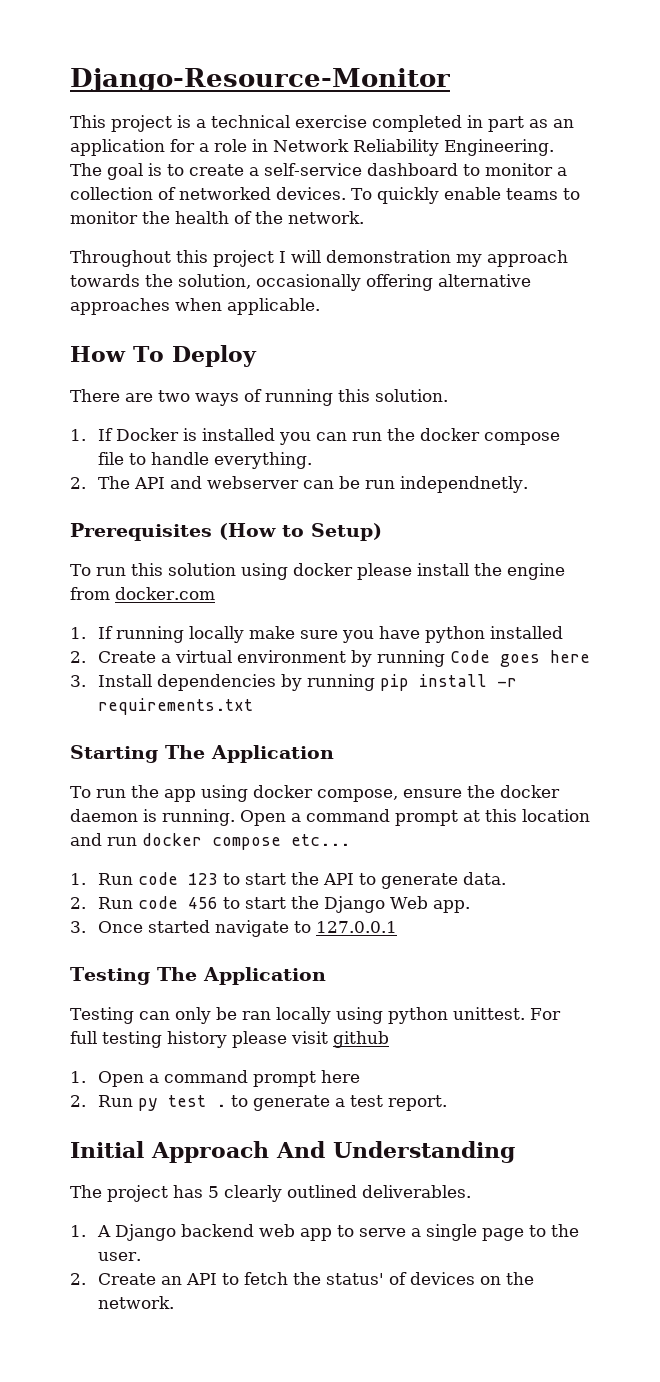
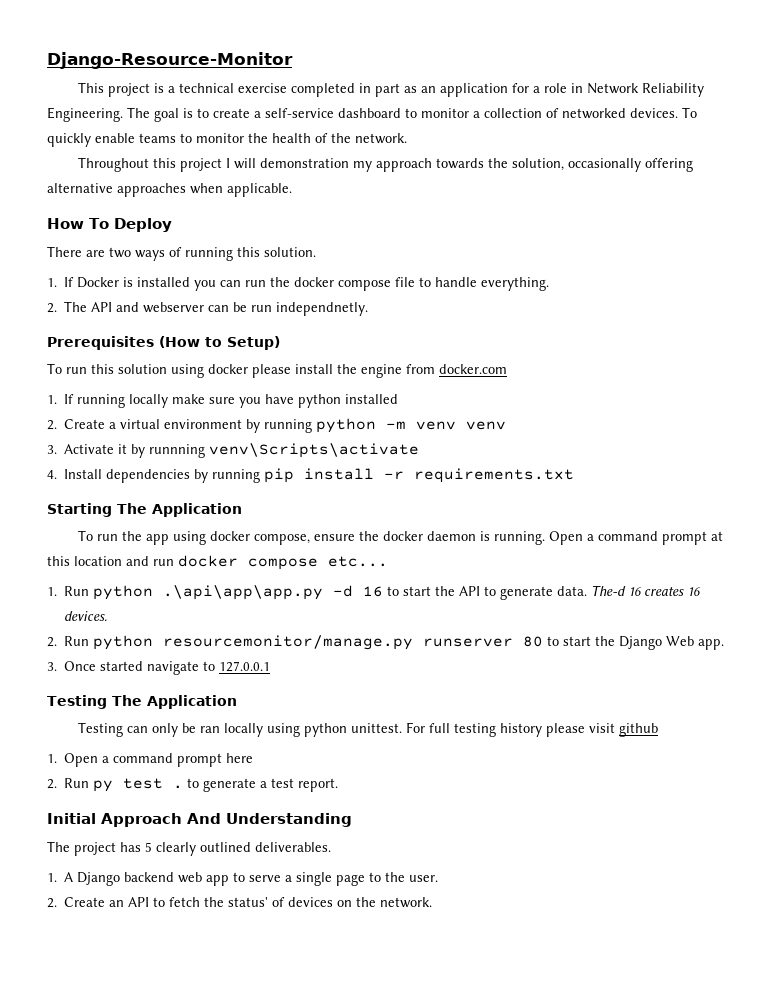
[449,650,590,667] [70,675,86,687] Code goes here // 3. -> [316,418,507,433] [47,443,420,458] [47,470,57,479] python -m venv venv // 3. Activate it by runnning venv\Scripts\activate // 4.
[137,872,218,885] code 123 -> [93,585,384,600] python .\api\app\app.py -d 16
[70,896,218,909] // 2. Run code 456 -> [591,585,702,596] [64,611,108,621] [47,635,544,650] The-d 16 creates 16 devices. // 2. Run python resourcemonitor/manage.py runserver 80

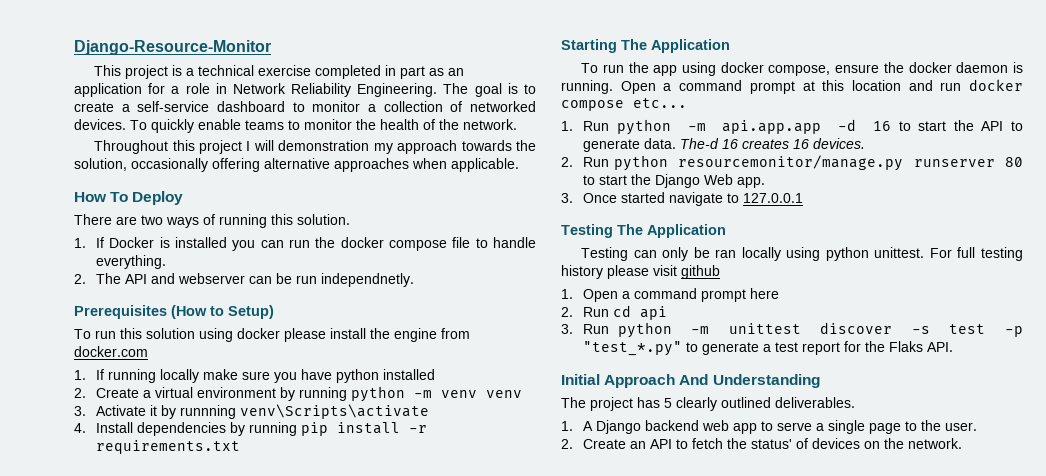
[163,585,324,600] .\api\app\app.py -> [687,120,822,134] -m api.app.app
[93,778,339,792] py test . to generate a test report. -> [613,305,668,320] [561,322,1023,338] [583,341,954,356] cd api // 3. Run python -m unittest discover -s test -p "test_*.py" to generate a test report for the Flaks API.

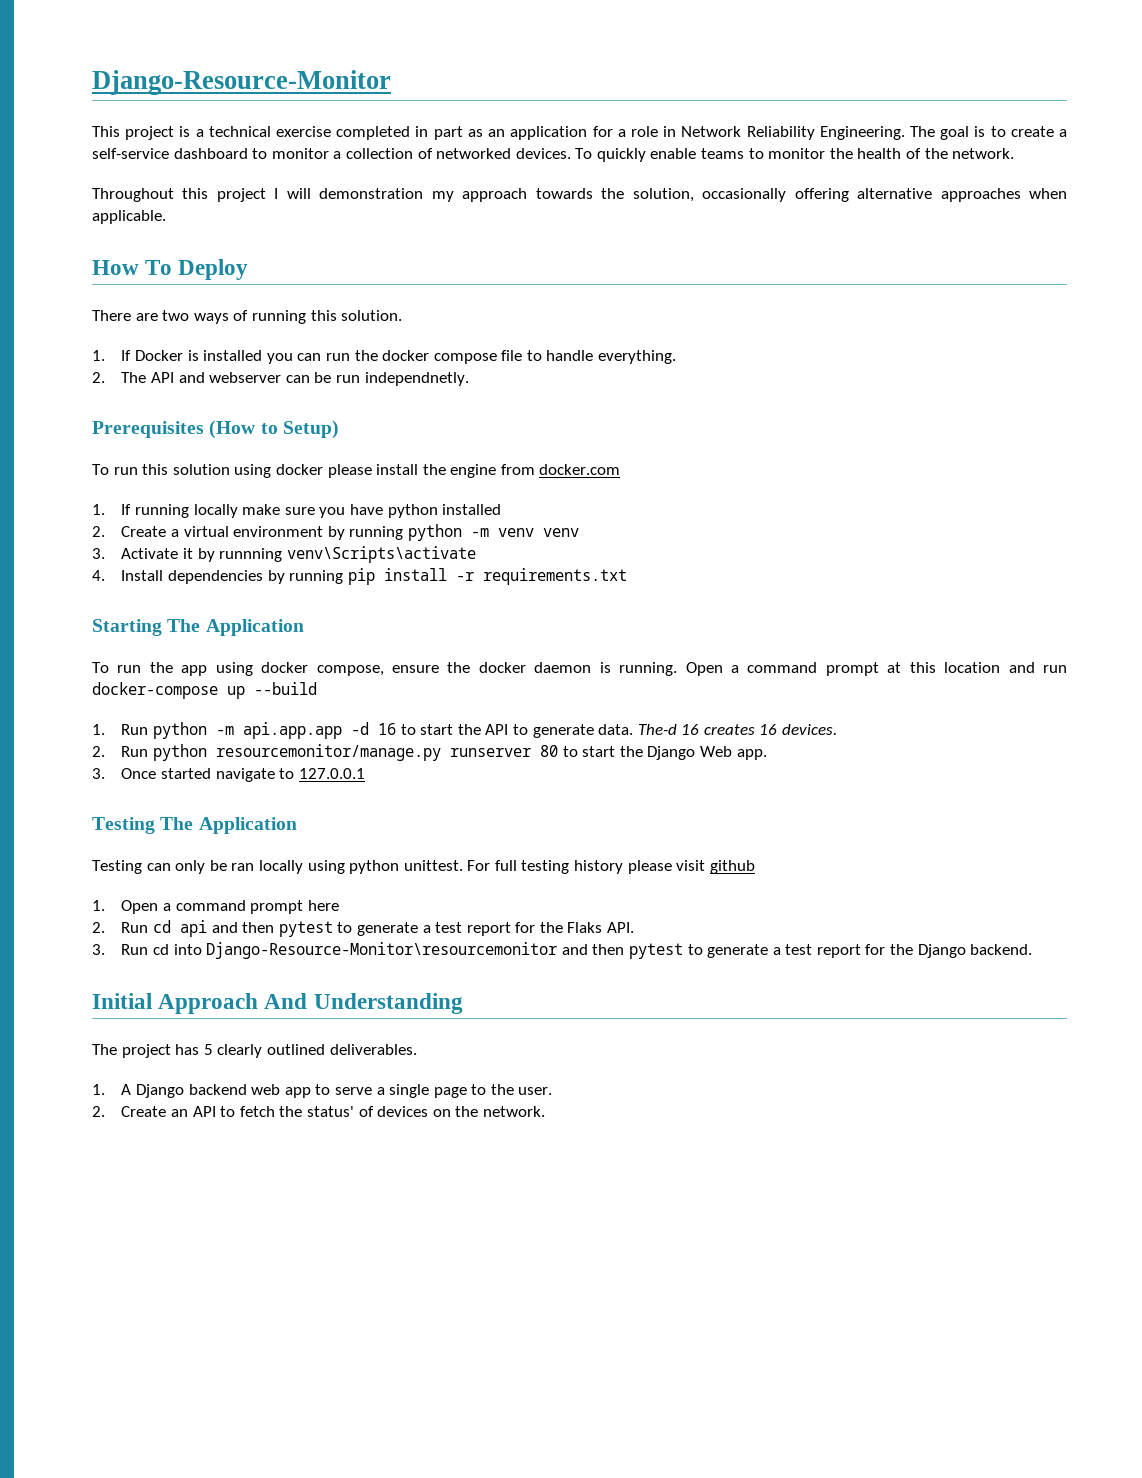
[969,79,1023,91] [561,98,687,111] docker compose etc... -> [92,682,317,699] docker-compose up --build
[561,322,1023,338] [583,341,683,356] // 3. Run python -m unittest discover -s test -p "test_*.py" -> [211,921,333,937] and then pytest
(954, 347) none -> [92,942,1033,959] // 3. Run cd into Django-Resource-Monitor\resourcemonitor and then pytest to generate a test report for the Django backend.

